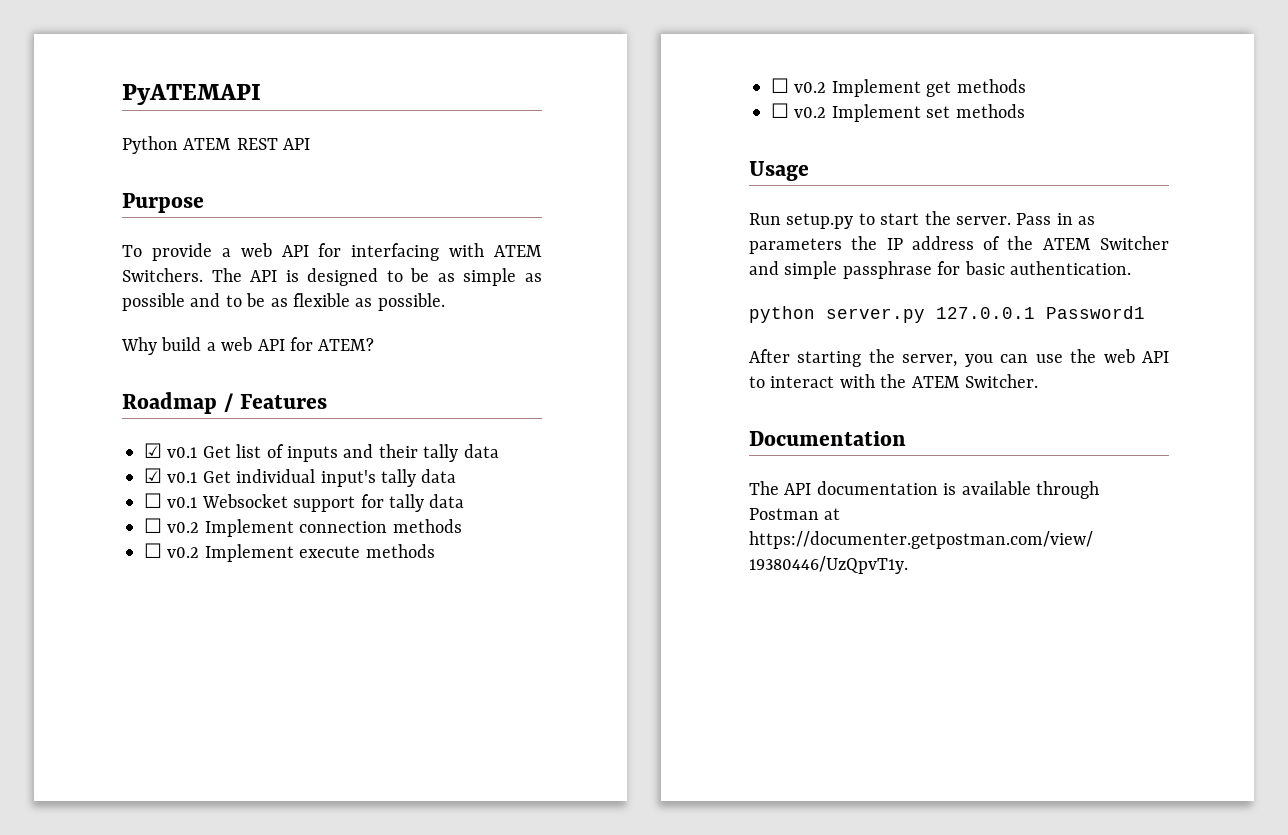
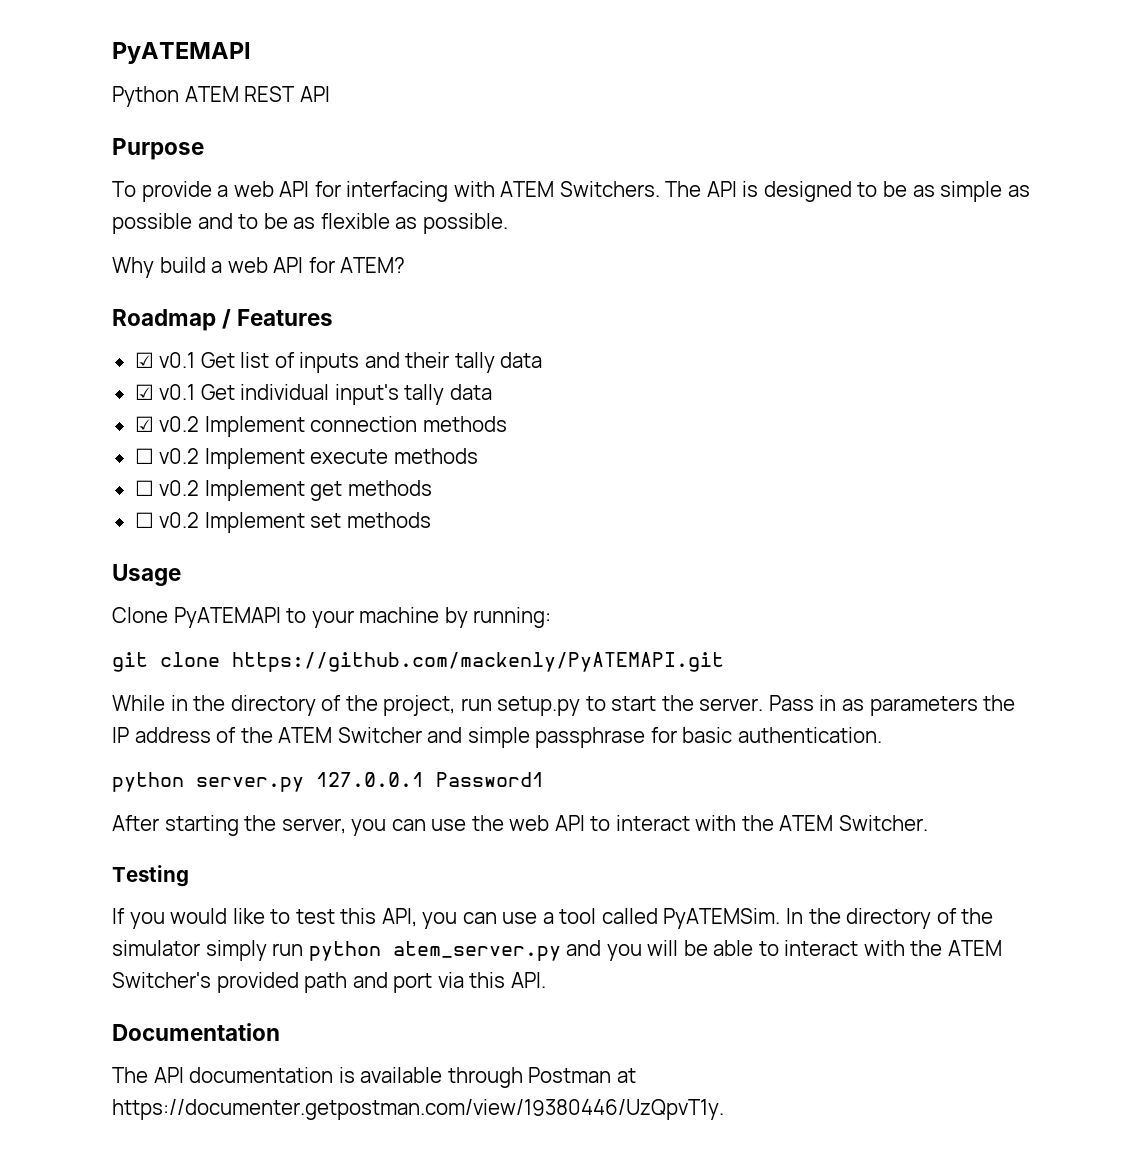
[144,493,465,512] [144,518,162,533] ☐ v0.1 Websocket support for tally data // ☐ -> [134,416,154,432] ☑
[749,213,781,225] Run -> [112,607,552,628] [112,652,724,672] [112,695,492,716] Clone PyATEMAPI to your machine by running: // git clone https://github.com/mackenly/PyATEMAPI.git // While in the directory of the project, run
(1038, 381) none -> [112,865,189,887] [112,908,994,929] [112,940,1002,961] [112,972,546,993] // Testing // If you would like to test this API, you can use a tool called PyATEMSim. In the directory of the simulator simply run python atem_server.py and you will be able to interact with the ATEM Switcher's provided path and port via this API.

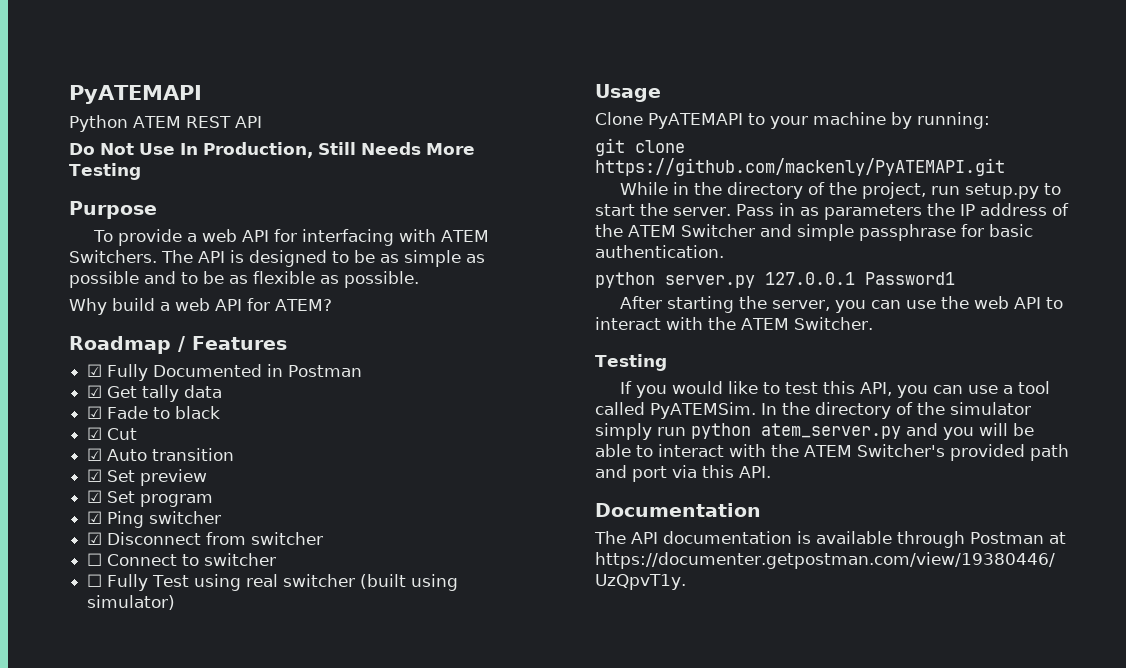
(330, 94) none -> [69,142,475,158] [69,163,141,180] // Do Not Use In Production, Still Needs More Testing
[159,352,543,373] [134,384,492,405] [134,416,507,437] [134,448,478,469] [134,480,432,501] [134,512,431,533] v0.1 Get list of inputs and their tally data // ☑ v0.1 Get individual input's tally data // ☑ v0.2 Implement connection methods // ☐ v0.2 Implement execute methods // ☐ v0.2 Implement get methods // ☐ v0.2 Implement set methods -> [107,364,363,381] [87,385,223,402] [87,406,221,419] [87,427,138,440] [87,448,235,461] [87,469,208,486] [87,490,214,507] [87,511,222,528] [87,532,324,545] [87,553,277,566] [87,574,459,591] [87,595,176,610] Fully Documented in Postman // ☑ Get tally data // ☑ Fade to black // ☑ Cut // ☑ Auto transition // ☑ Set preview // ☑ Set program // ☑ Ping switcher // ☑ Disconnect from switcher // ☐ Connect to switcher // ☐ Fully Test using real switcher (built using simulator)

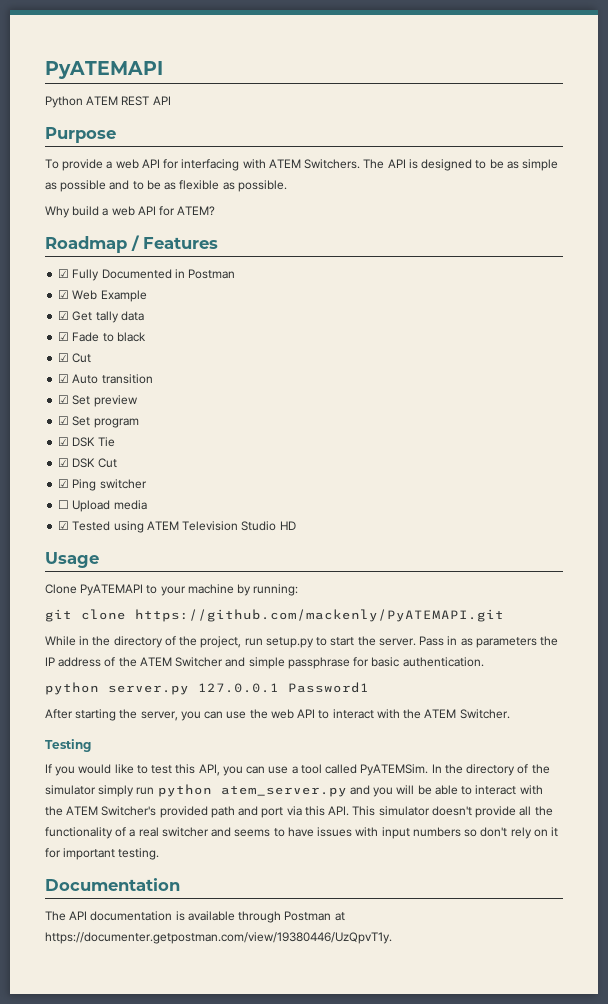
[69,142,475,158] [69,163,141,180] // Do Not Use In Production, Still Needs More Testing -> (171, 100) none
(363, 371) none -> [58,290,147,302] // ☑ Web Example
[107,511,222,528] [87,532,324,545] [87,553,277,566] [87,574,459,591] [87,595,176,610] Ping switcher // ☑ Disconnect from switcher // ☐ Connect to switcher // ☐ Fully Test using real switcher (built using simulator) -> [72,437,115,447] [58,458,117,468] [58,479,147,491] [58,500,147,512] [58,521,296,533] DSK Tie // ☑ DSK Cut // ☑ Ping switcher // ☐ Upload media // ☑ Tested using ATEM Television Studio HD
(771, 472) none -> [352,806,553,818] [45,827,559,839] [45,848,160,860] This simulator doesn't provide all the functionality of a real switcher and seems to have issues with input numbers so don't rely on it for important testing.

